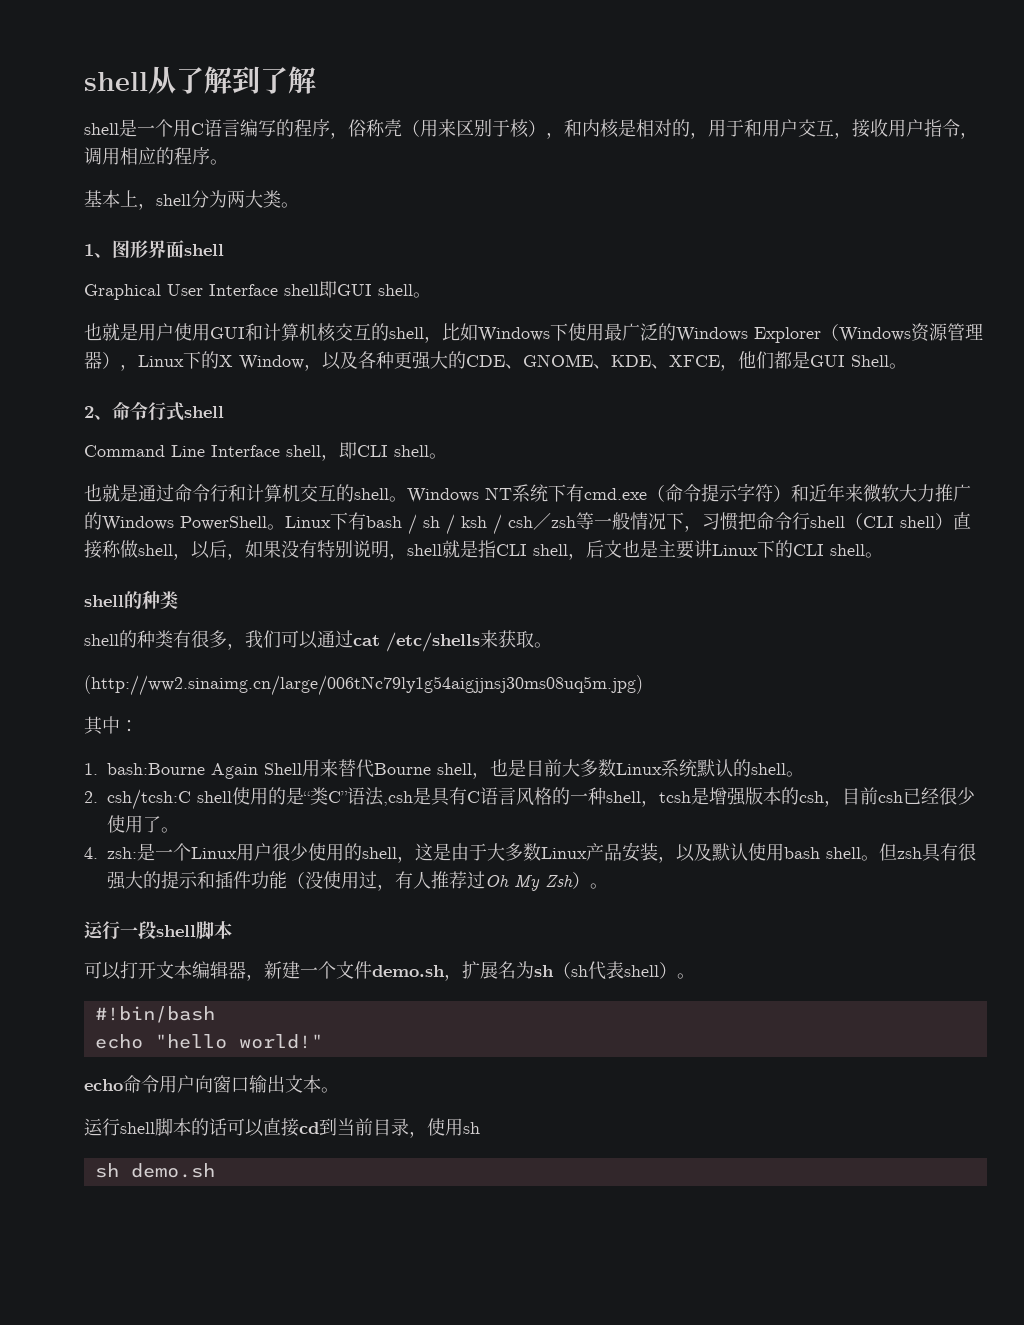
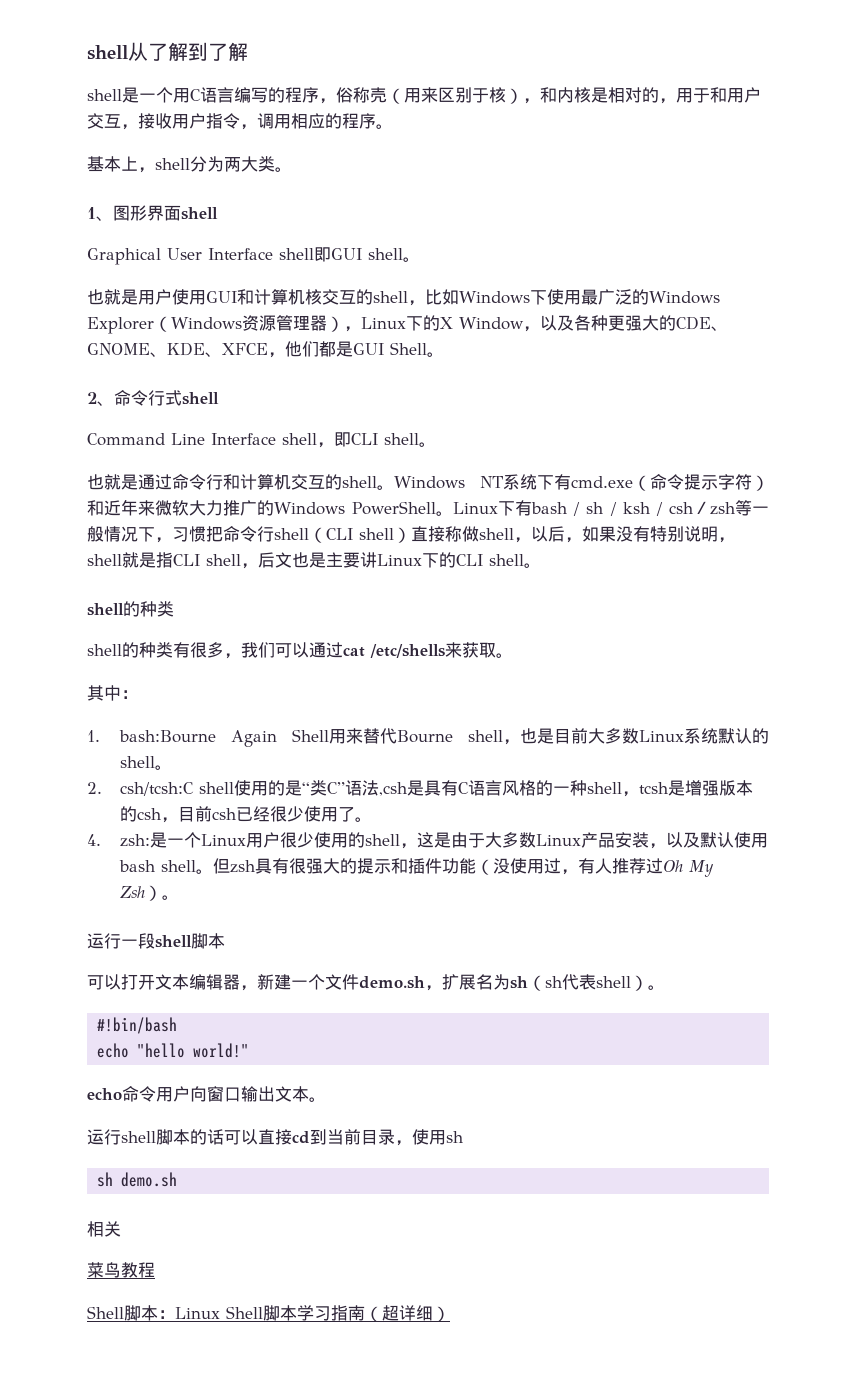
[84,675,643,696] // (http://ww2.sinaimg.cn/large/006tNc79ly1g54aigjjnsj30ms08uq5m.jpg) -> (513, 655) none
(215, 1170) none -> [87,1221,121,1237] [87,1262,155,1278] [87,1305,450,1322] // 相关 // 菜鸟教程 // Shell脚本：Linux Shell脚本学习指南（超详细）

